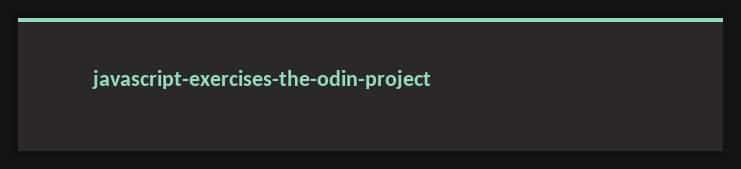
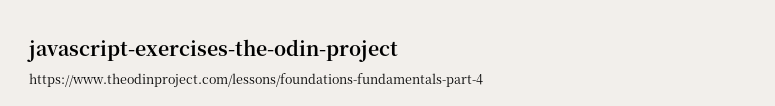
(431, 79) none -> [29,73,483,88] // https://www.theodinproject.com/lessons/foundations-fundamentals-part-4

